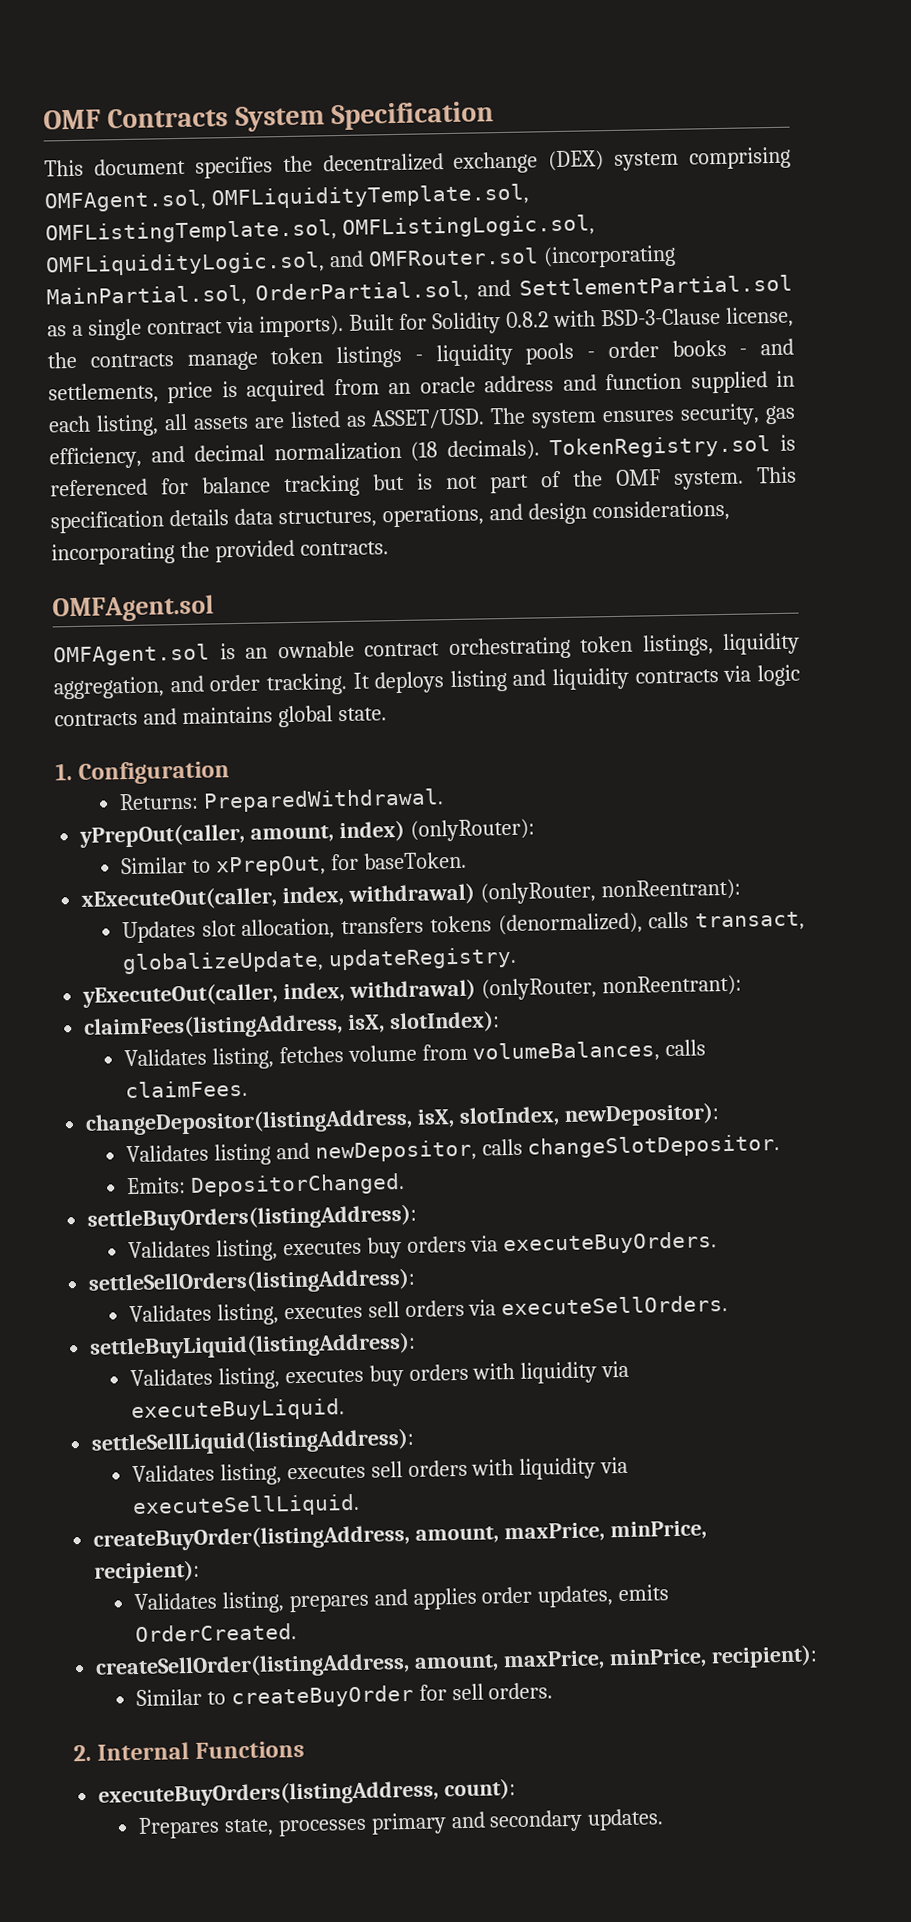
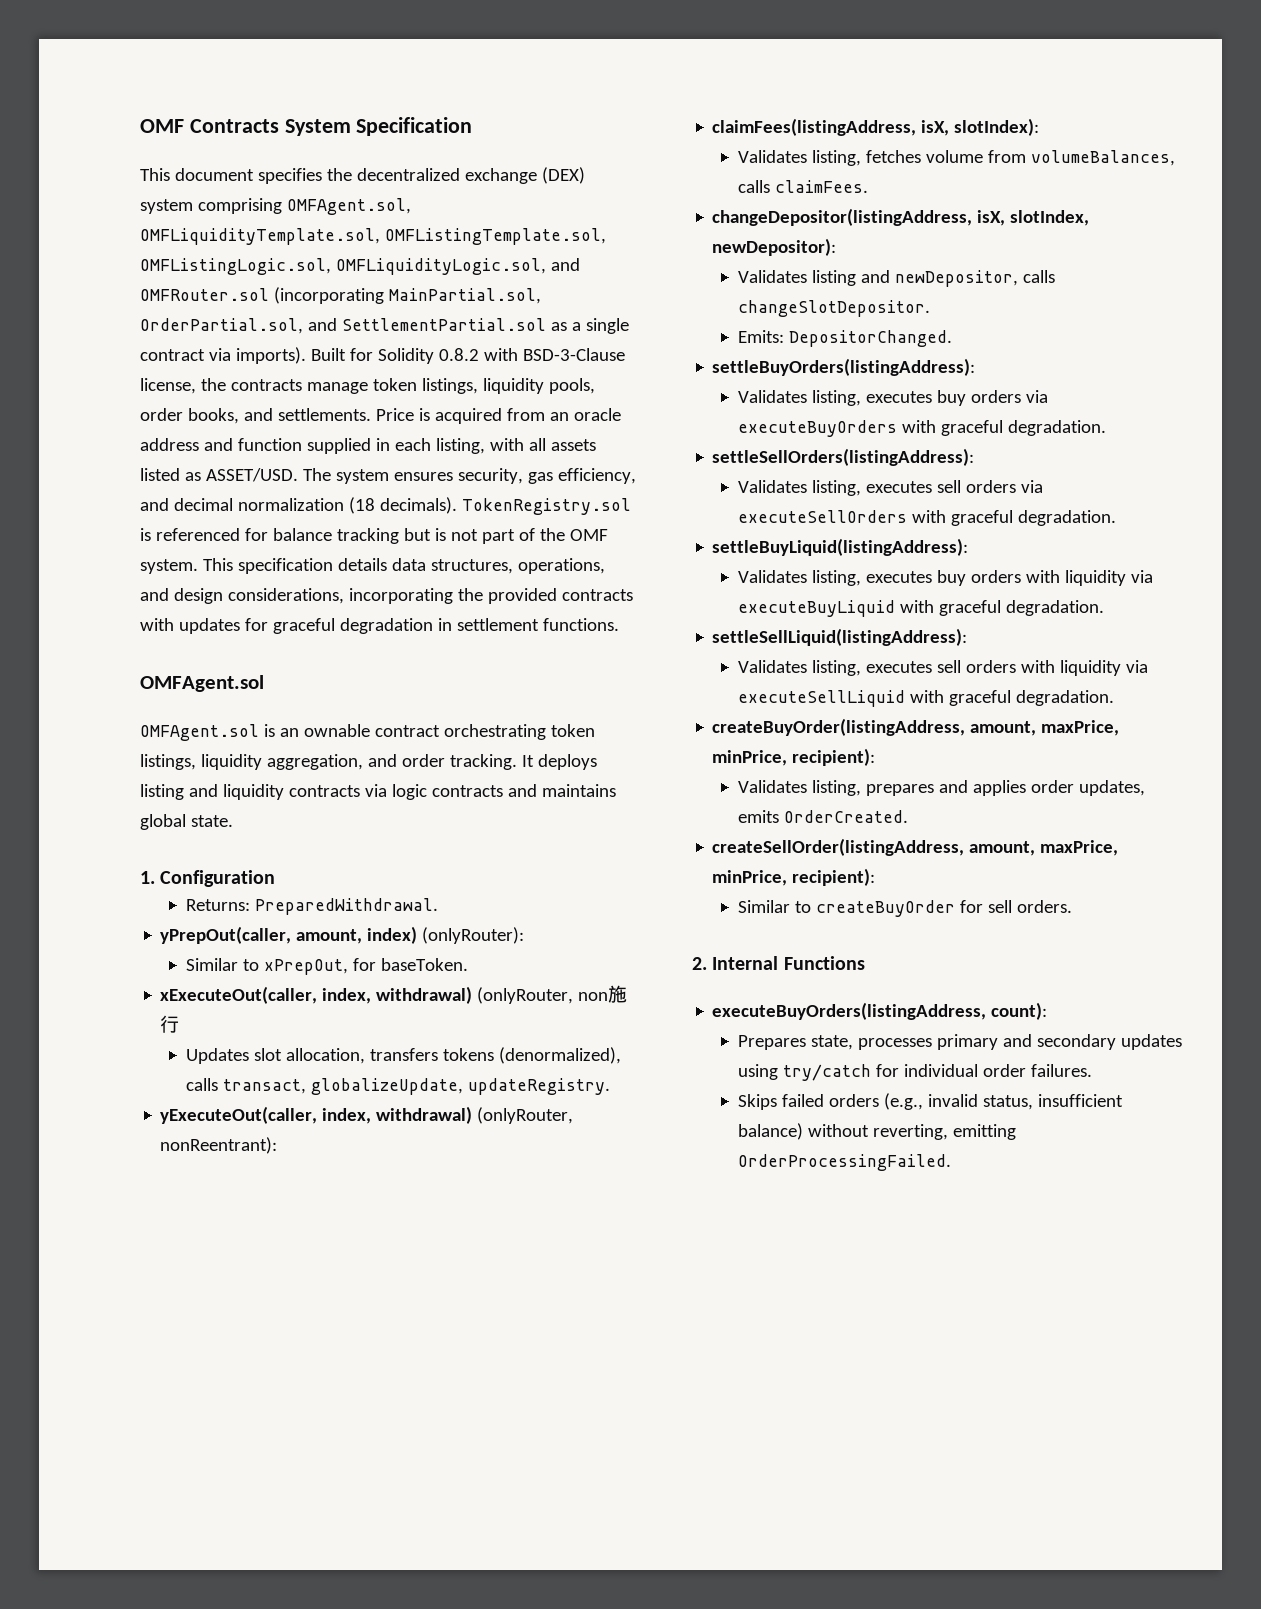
[336,338,794,369] [48,381,214,405] listings - liquidity pools - order books - and settlements, price -> [421,378,595,394] [140,408,414,424] listings, liquidity pools, order books, and settlements. Price
(159, 425) none -> [489,438,524,451] with
[253,417,285,429] are -> (596, 445) none
[299,541,389,556] contracts. -> [561,589,633,601] [140,618,619,634] contracts with updates for graceful degradation in settlement functions.
[600,878,741,902] nonReentrant): -> [578,985,628,1003] [160,1015,180,1033] non施行
[503,1231,718,1256] executeBuyOrders. -> [737,420,1106,437] executeBuyOrders with graceful degradation.
[501,1295,729,1316] executeSellOrders. -> [737,510,1116,526] executeSellOrders with graceful degradation.
[130,1398,345,1423] executeBuyLiquid. -> [737,600,1104,617] executeBuyLiquid with graceful degradation.
[131,1493,360,1519] executeSellLiquid. -> [737,690,1114,707] executeSellLiquid with graceful degradation.
[587,1808,665,1831] updates. -> [1120,1034,1182,1050] [737,1064,1092,1081] [737,1093,1123,1110] [737,1123,1016,1140] [737,1154,951,1171] updates using try/catch for individual order failures. // Skips failed orders (e.g., invalid status, insufficient balance) without reverting, emitting OrderProcessingFailed.

